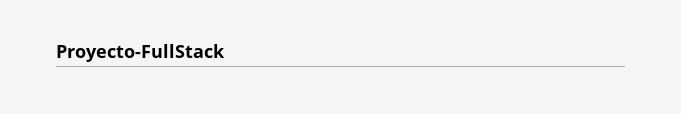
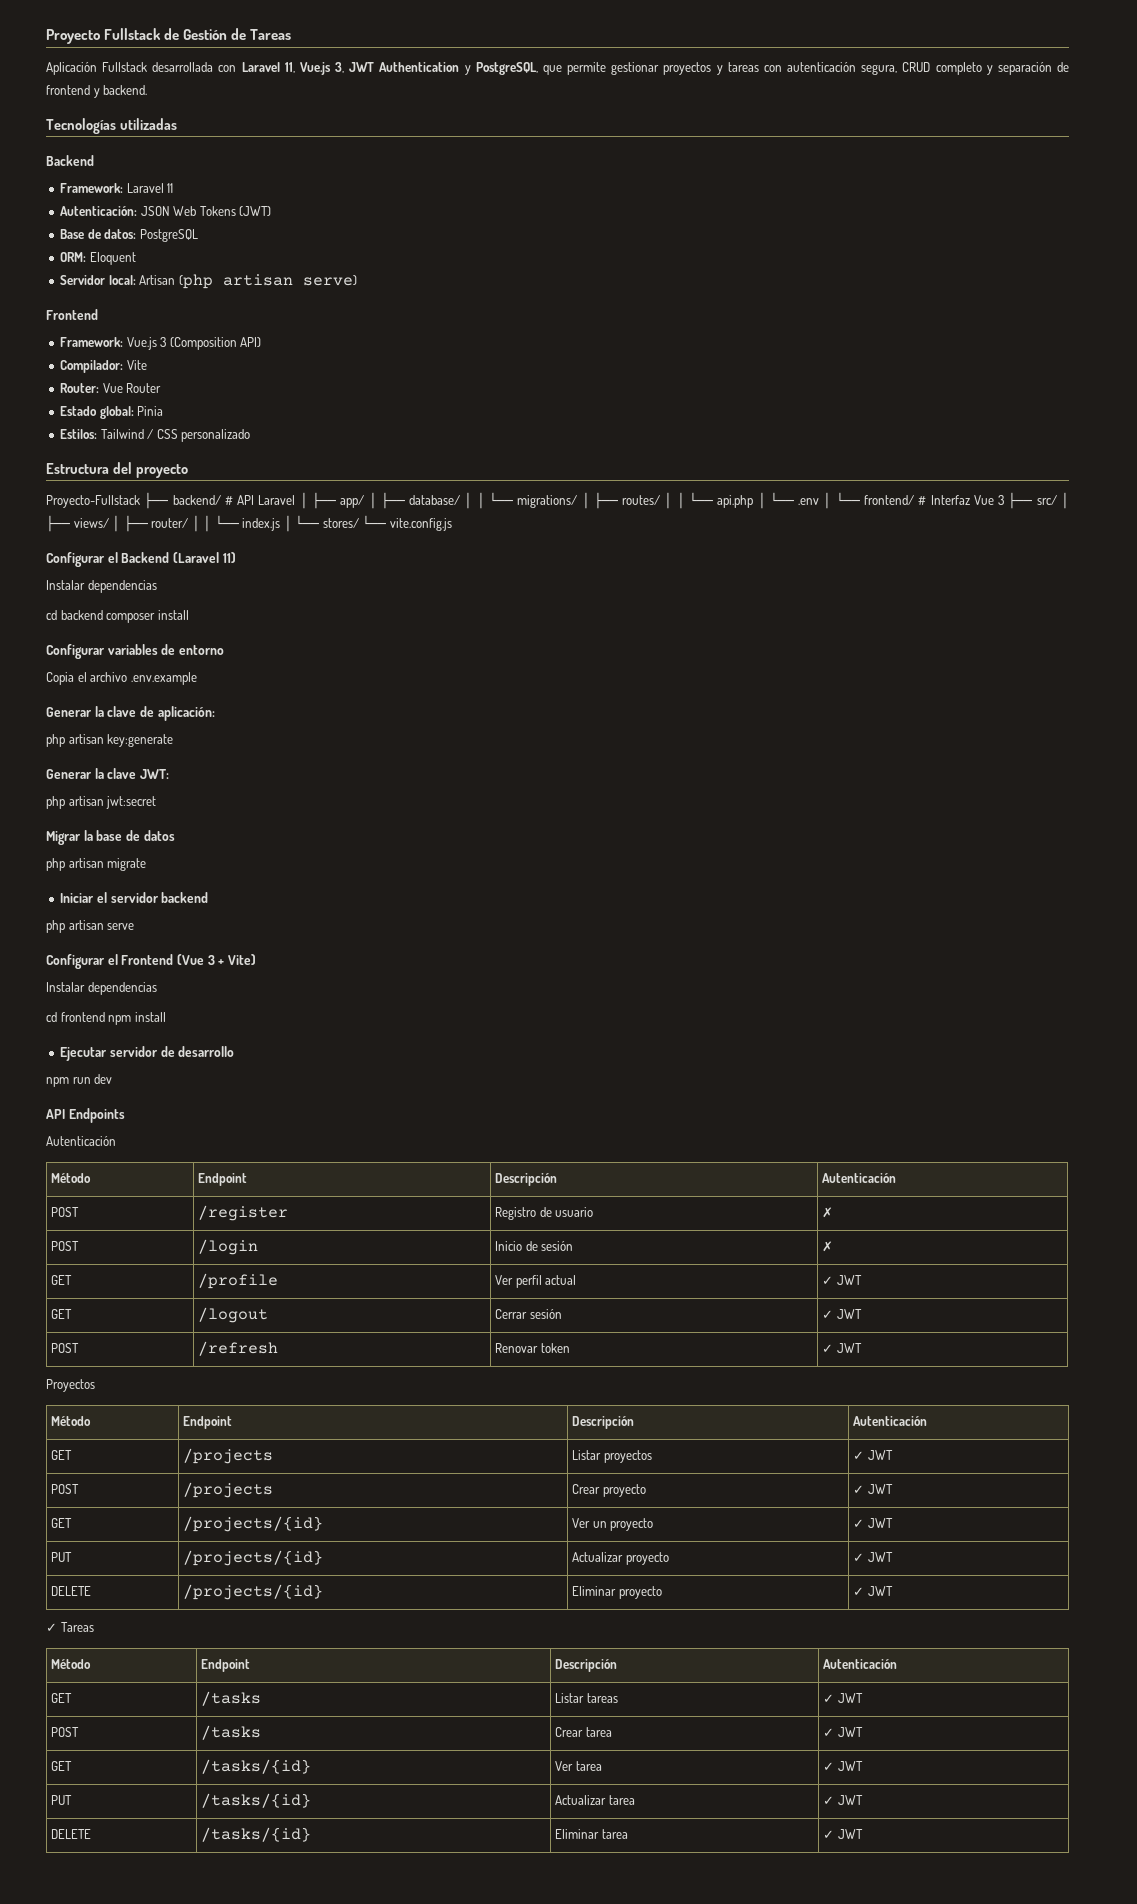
[56,44,225,62] Proyecto-FullStack -> [46,28,292,44] [46,62,1069,75] [46,85,148,98] [46,118,177,134] [46,155,94,166] [60,183,174,193] [60,206,272,216] [60,229,198,242] [60,252,136,265] [60,274,357,289] [46,309,98,320] [60,337,262,350] [60,360,147,373] [60,383,162,393] [60,406,164,419] [60,429,251,442] [46,462,188,478] [46,492,1070,509] [46,515,452,532] [46,552,236,567] [46,580,157,593] [46,610,189,623] [46,644,224,659] [46,672,197,685] [46,706,215,721] [46,734,174,747] [46,768,169,779] [46,796,157,809] [46,830,175,845] [46,858,147,871] [60,892,209,903] [46,920,135,933] [46,954,256,969] [46,982,157,995] [46,1012,166,1025] [60,1046,235,1061] [46,1074,113,1087] [46,1108,125,1123] [46,1136,116,1146] [51,1173,92,1183] [198,1173,248,1186] [495,1173,558,1186] [822,1173,897,1183] [51,1207,80,1217] [198,1205,289,1221] [495,1207,594,1220] [822,1207,834,1218] [51,1241,80,1251] [198,1239,259,1255] [495,1241,574,1251] [822,1241,834,1252] [51,1275,73,1285] [198,1273,279,1289] [495,1275,577,1288] [822,1275,862,1285] [51,1309,73,1319] [198,1307,269,1323] [495,1309,562,1319] [822,1309,862,1319] [51,1343,80,1353] [198,1341,279,1356] [495,1343,570,1353] [822,1343,862,1353] [46,1379,95,1392] [51,1416,92,1426] [183,1416,233,1429] [572,1416,635,1429] [853,1416,928,1426] [51,1450,73,1460] [183,1448,274,1464] [572,1450,652,1463] [853,1450,893,1460] [51,1484,80,1494] [183,1482,274,1498] [572,1484,646,1497] [853,1484,893,1494] [51,1518,73,1528] [183,1516,324,1532] [572,1518,654,1531] [853,1518,893,1528] [51,1552,73,1562] [183,1550,324,1566] [572,1552,669,1565] [853,1552,893,1562] [51,1586,92,1596] [183,1584,324,1600] [572,1586,662,1599] [853,1586,893,1596] [46,1622,94,1632] [51,1659,92,1669] [201,1659,251,1672] [555,1659,618,1672] [823,1659,898,1669] [51,1693,73,1703] [201,1691,262,1706] [555,1693,618,1703] [823,1693,863,1703] [51,1727,80,1737] [201,1725,262,1740] [555,1727,612,1737] [823,1727,863,1737] [51,1761,73,1771] [201,1759,312,1774] [555,1761,602,1771] [823,1761,863,1771] [51,1795,73,1805] [201,1793,312,1808] [555,1795,635,1805] [823,1795,863,1805] [51,1829,92,1839] [201,1827,312,1842] [555,1829,628,1839] [823,1829,863,1839] Proyecto Fullstack de Gestión de Tareas // Aplicación Fullstack desarrollada con Laravel 11, Vue.js 3, JWT Authentication y PostgreSQL, que permite gestionar proyectos y tareas con autenticación segura, CRUD completo y separación de frontend y backend. // Tecnologías utilizadas // Backend // Framework: Laravel 11 // Autenticación: JSON Web Tokens (JWT) // Base de datos: PostgreSQL // ORM: Eloquent // Servidor local: Artisan (php artisan serve) // Frontend // Framework: Vue.js 3 (Composition API) // Compilador: Vite // Router: Vue Router // Estado global: Pinia // Estilos: Tailwind / CSS personalizado // Estructura del proyecto // Proyecto-Fullstack ├── backend/ # API Laravel │ ├── app/ │ ├── database/ │ │ └── migrations/ │ ├── routes/ │ │ └── api.php │ └── .env │ └── frontend/ # Interfaz Vue 3 ├── src/ │ ├── views/ │ ├── router/ │ │ └── index.js │ └── stores/ └── vite.config.js // Configurar el Backend (Laravel 11) // Instalar dependencias // cd backend composer install // Configurar variables de entorno // Copia el archivo .env.example // Generar la clave de aplicación: // php artisan key:generate // Generar la clave JWT: // php artisan jwt:secret // Migrar la base de datos // php artisan migrate // Iniciar el servidor backend // php artisan serve // Configurar el Frontend (Vue 3 + Vite) // Instalar dependencias // cd frontend npm install // Ejecutar servidor de desarrollo // npm run dev // API Endpoints // Autenticación // Método | Endpoint | Descripción | Autenticación // POST | /register | Registro de usuario | ✗ // POST | /login | Inicio de sesión | ✗ // GET | /profile | Ver perfil actual | ✓ JWT // GET | /logout | Cerrar sesión | ✓ JWT // POST | /refresh | Renovar token | ✓ JWT // Proyectos // Método | Endpoint | Descripción | Autenticación // GET | /projects | Listar proyectos | ✓ JWT // POST | /projects | Crear proyecto | ✓ JWT // GET | /projects/{id} | Ver un proyecto | ✓ JWT // PUT | /projects/{id} | Actualizar proyecto | ✓ JWT // DELETE | /projects/{id} | Eliminar proyecto | ✓ JWT // ✓ Tareas // Método | Endpoint | Descripción | Autenticación // GET | /tasks | Listar tareas | ✓ JWT // POST | /tasks | Crear tarea | ✓ JWT // GET | /tasks/{id} | Ver tarea | ✓ JWT // PUT | /tasks/{id} | Actualizar tarea | ✓ JWT // DELETE | /tasks/{id} | Eliminar tarea | ✓ JWT

